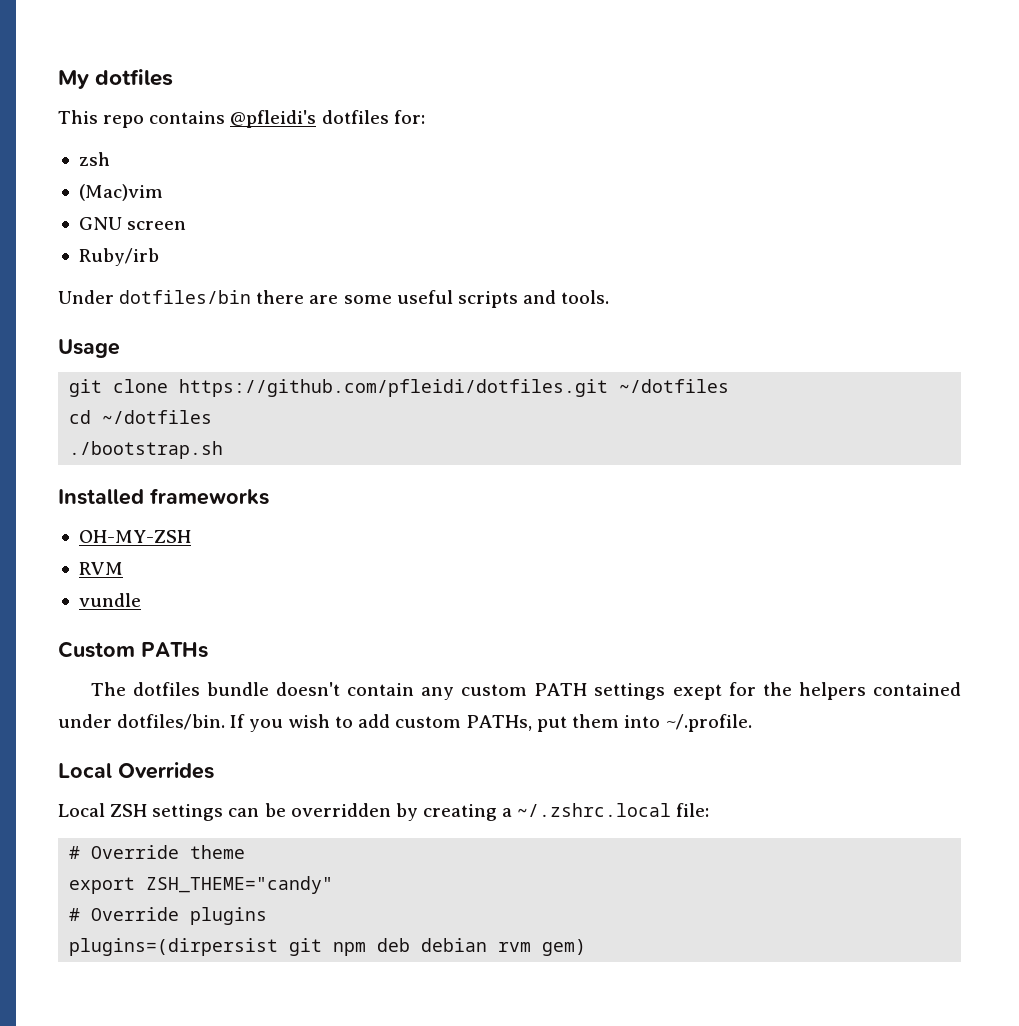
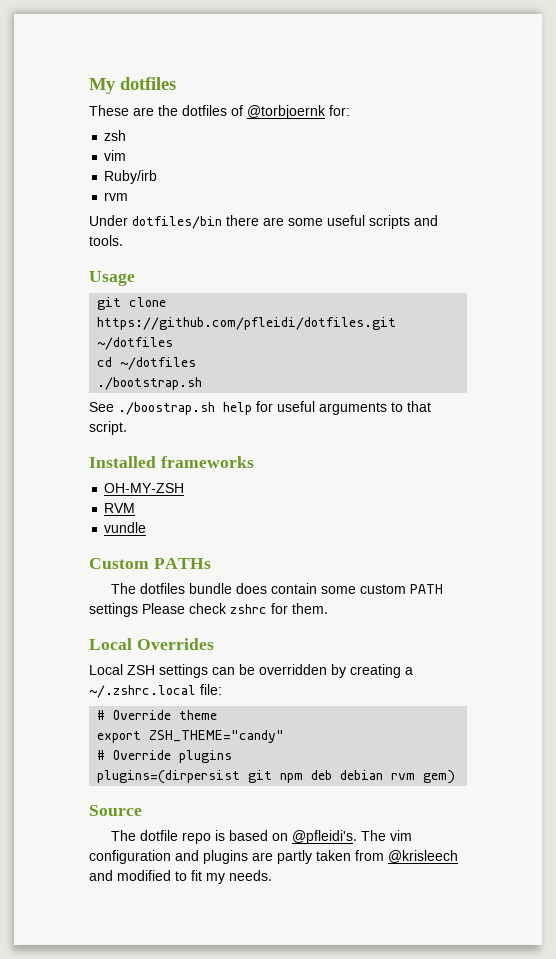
[58,110,389,128] This repo contains @pfleidi's dotfiles -> [89,105,326,119] These are the dotfiles of @torbjoernk
[78,184,163,201] [78,217,187,230] (Mac)vim // GNU screen -> [104,150,127,161] vim
(159, 257) none -> [104,192,129,201] // rvm
(224, 450) none -> [89,401,431,415] [89,421,127,435] // See ./boostrap.sh help for useful arguments to that script.
[275,682,961,700] [58,714,752,732] doesn't contain any custom PATH settings exept for the helpers contained under dotfiles/bin. If you wish to add custom PATHs, put them into ~/.profile. -> [235,583,443,594] [89,603,328,617] does contain some custom PATH settings Please check zshrc for them.
(587, 947) none -> [89,805,142,816] [110,830,412,844] [89,850,458,864] [89,870,272,884] // Source // The dotfile repo is based on @pfleidi's. The vim configuration and plugins are partly taken from @krisleech and modified to fit my needs.

